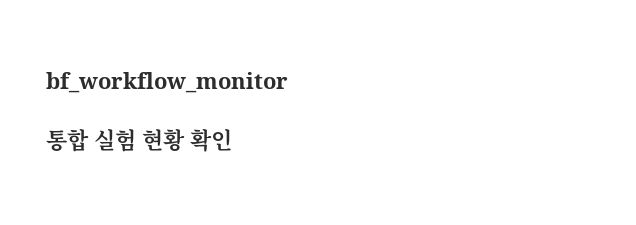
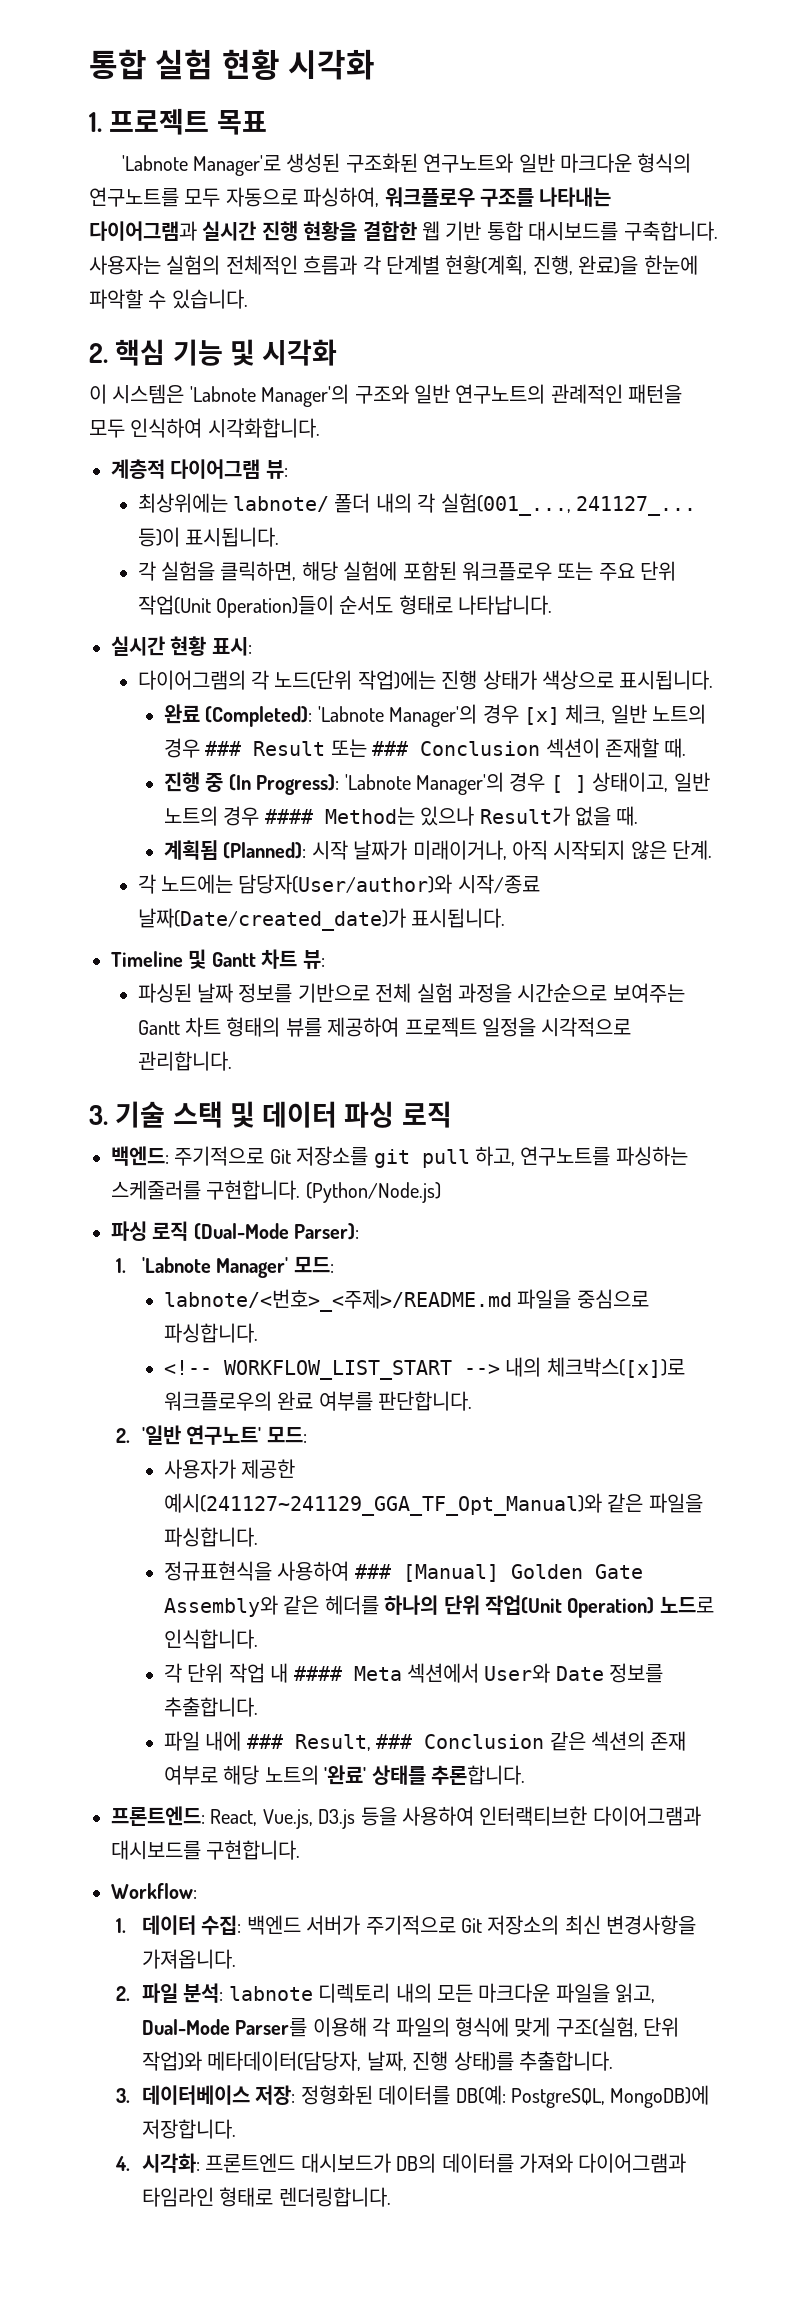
[46,72,288,93] bf_workflow_monitor // -> (89, 64) none
[190,129,232,152] 확인 -> [288,49,376,80] [89,108,267,135] [121,153,692,176] [89,187,612,207] [89,221,718,241] [89,255,698,275] [89,289,248,309] [89,339,338,366] [89,384,683,407] [89,418,320,438] [111,459,288,479] [137,493,696,516] [137,527,279,547] [137,561,677,581] [137,595,553,618] [111,636,252,656] [137,670,714,690] [164,704,707,727] [164,738,687,758] [164,772,710,795] [164,806,639,826] [164,840,713,860] [137,874,540,894] [137,908,505,931] [111,949,325,969] [137,983,685,1003] [137,1017,632,1037] [137,1051,232,1071] [89,1101,452,1128] [111,1146,688,1168] [111,1180,441,1203] [111,1221,360,1241] [115,1256,334,1278] [164,1289,649,1312] [164,1323,259,1343] [164,1357,685,1380] [164,1391,473,1411] [115,1425,307,1445] [164,1459,296,1479] [164,1493,703,1516] [164,1527,259,1547] [164,1561,643,1582] [164,1595,714,1618] [164,1629,259,1649] [164,1663,664,1683] [164,1697,259,1717] [164,1731,687,1751] [164,1765,526,1785] [111,1806,701,1829] [111,1840,301,1860] [111,1883,197,1899] [115,1915,697,1935] [142,1949,237,1969] [115,1983,656,2003] [142,2017,680,2037] [142,2051,614,2071] [115,2085,710,2108] [142,2119,237,2139] [114,2153,687,2173] [142,2187,391,2207] 시각화 // 1. 프로젝트 목표 // 'Labnote Manager'로 생성된 구조화된 연구노트와 일반 마크다운 형식의 연구노트를 모두 자동으로 파싱하여, 워크플로우 구조를 나타내는 다이어그램과 실시간 진행 현황을 결합한 웹 기반 통합 대시보드를 구축합니다. 사용자는 실험의 전체적인 흐름과 각 단계별 현황(계획, 진행, 완료)을 한눈에 파악할 수 있습니다. // 2. 핵심 기능 및 시각화 // 이 시스템은 'Labnote Manager'의 구조와 일반 연구노트의 관례적인 패턴을 모두 인식하여 시각화합니다. // 계층적 다이어그램 뷰: // 최상위에는 labnote/ 폴더 내의 각 실험(001_..., 241127_... 등)이 표시됩니다. // 각 실험을 클릭하면, 해당 실험에 포함된 워크플로우 또는 주요 단위 작업(Unit Operation)들이 순서도 형태로 나타납니다. // 실시간 현황 표시: // 다이어그램의 각 노드(단위 작업)에는 진행 상태가 색상으로 표시됩니다. // 완료 (Completed): 'Labnote Manager'의 경우 [x] 체크, 일반 노트의 경우 ### Result 또는 ### Conclusion 섹션이 존재할 때. // 진행 중 (In Progress): 'Labnote Manager'의 경우 [ ] 상태이고, 일반 노트의 경우 #### Method는 있으나 Result가 없을 때. // 계획됨 (Planned): 시작 날짜가 미래이거나, 아직 시작되지 않은 단계. // 각 노드에는 담당자(User/author)와 시작/종료 날짜(Date/created_date)가 표시됩니다. // Timeline 및 Gantt 차트 뷰: // 파싱된 날짜 정보를 기반으로 전체 실험 과정을 시간순으로 보여주는 Gantt 차트 형태의 뷰를 제공하여 프로젝트 일정을 시각적으로 관리합니다. // 3. 기술 스택 및 데이터 파싱 로직 // 백엔드: 주기적으로 Git 저장소를 git pull 하고, 연구노트를 파싱하는 스케줄러를 구현합니다. (Python/Node.js) // 파싱 로직 (Dual-Mode Parser): // 1. 'Labnote Manager' 모드: // labnote/<번호>_<주제>/README.md 파일을 중심으로 파싱합니다. // <!-- WORKFLOW_LIST_START --> 내의 체크박스([x])로 워크플로우의 완료 여부를 판단합니다. // 2. '일반 연구노트' 모드: // 사용자가 제공한 예시(241127~241129_GGA_TF_Opt_Manual)와 같은 파일을 파싱합니다. // 정규표현식을 사용하여 ### [Manual] Golden Gate Assembly와 같은 헤더를 하나의 단위 작업(Unit Operation) 노드로 인식합니다. // 각 단위 작업 내 #### Meta 섹션에서 User와 Date 정보를 추출합니다. // 파일 내에 ### Result, ### Conclusion 같은 섹션의 존재 여부로 해당 노트의 '완료' 상태를 추론합니다. // 프론트엔드: React, Vue.js, D3.js 등을 사용하여 인터랙티브한 다이어그램과 대시보드를 구현합니다. // Workflow: // 1. 데이터 수집: 백엔드 서버가 주기적으로 Git 저장소의 최신 변경사항을 가져옵니다. // 2. 파일 분석: labnote 디렉토리 내의 모든 마크다운 파일을 읽고, Dual-Mode Parser를 이용해 각 파일의 형식에 맞게 구조(실험, 단위 작업)와 메타데이터(담당자, 날짜, 진행 상태)를 추출합니다. // 3. 데이터베이스 저장: 정형화된 데이터를 DB(예: PostgreSQL, MongoDB)에 저장합니다. // 4. 시각화: 프론트엔드 대시보드가 DB의 데이터를 가져와 다이어그램과 타임라인 형태로 렌더링합니다.

